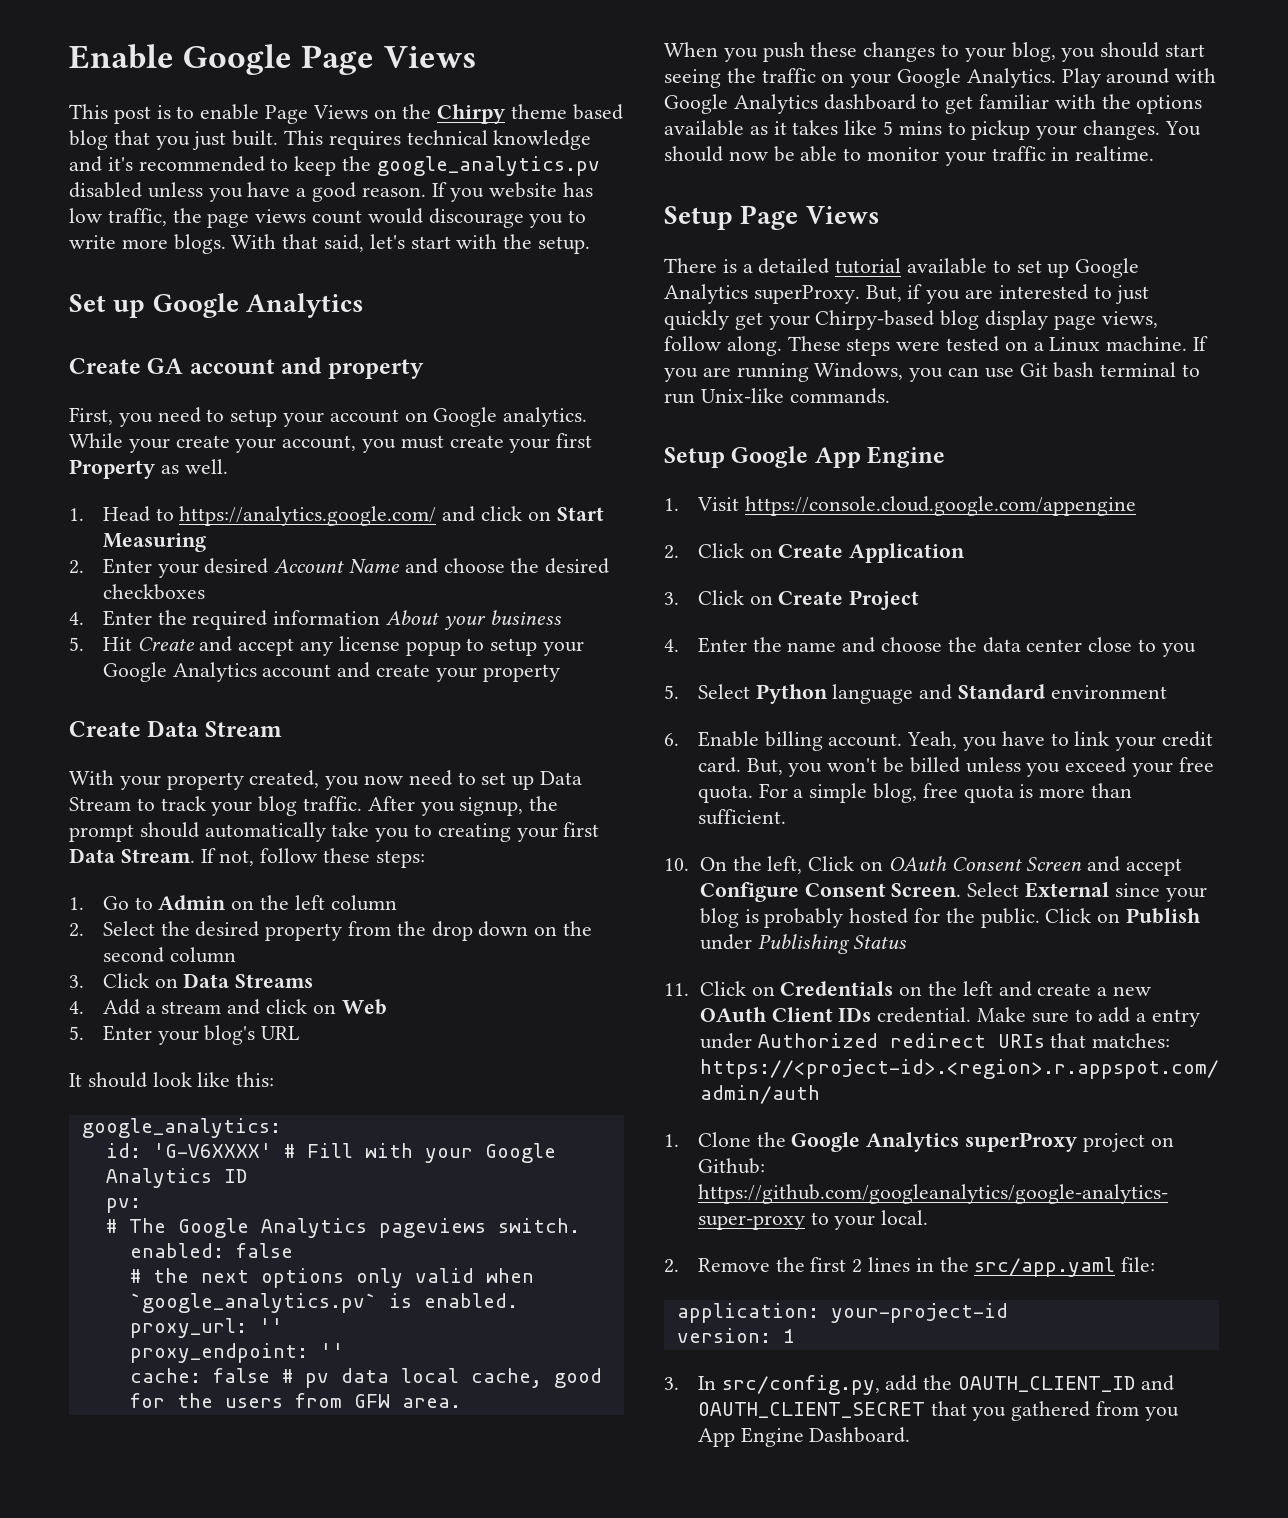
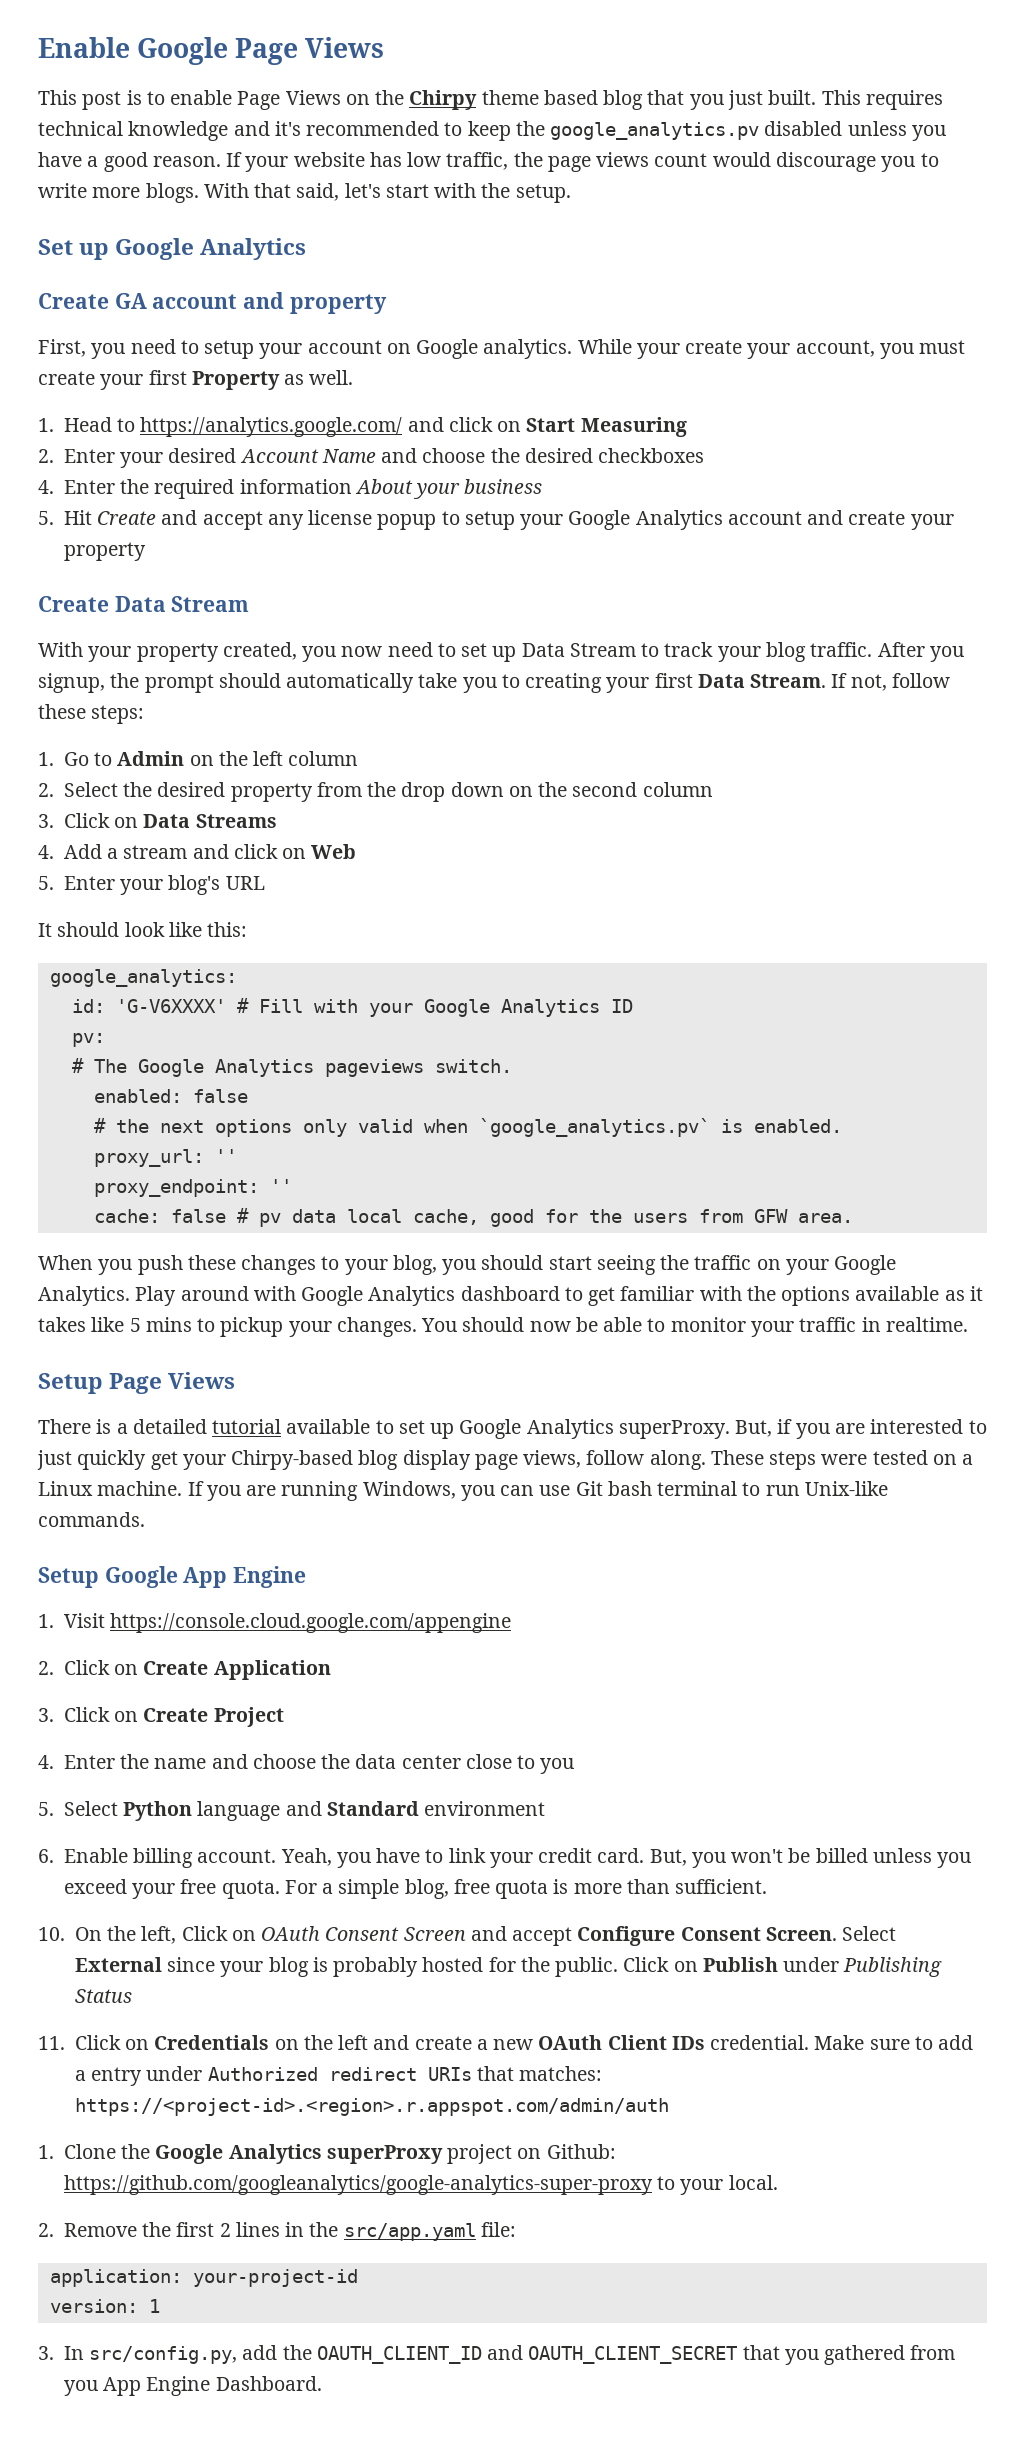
[450,188,485,202] you -> [245,156,289,172] your

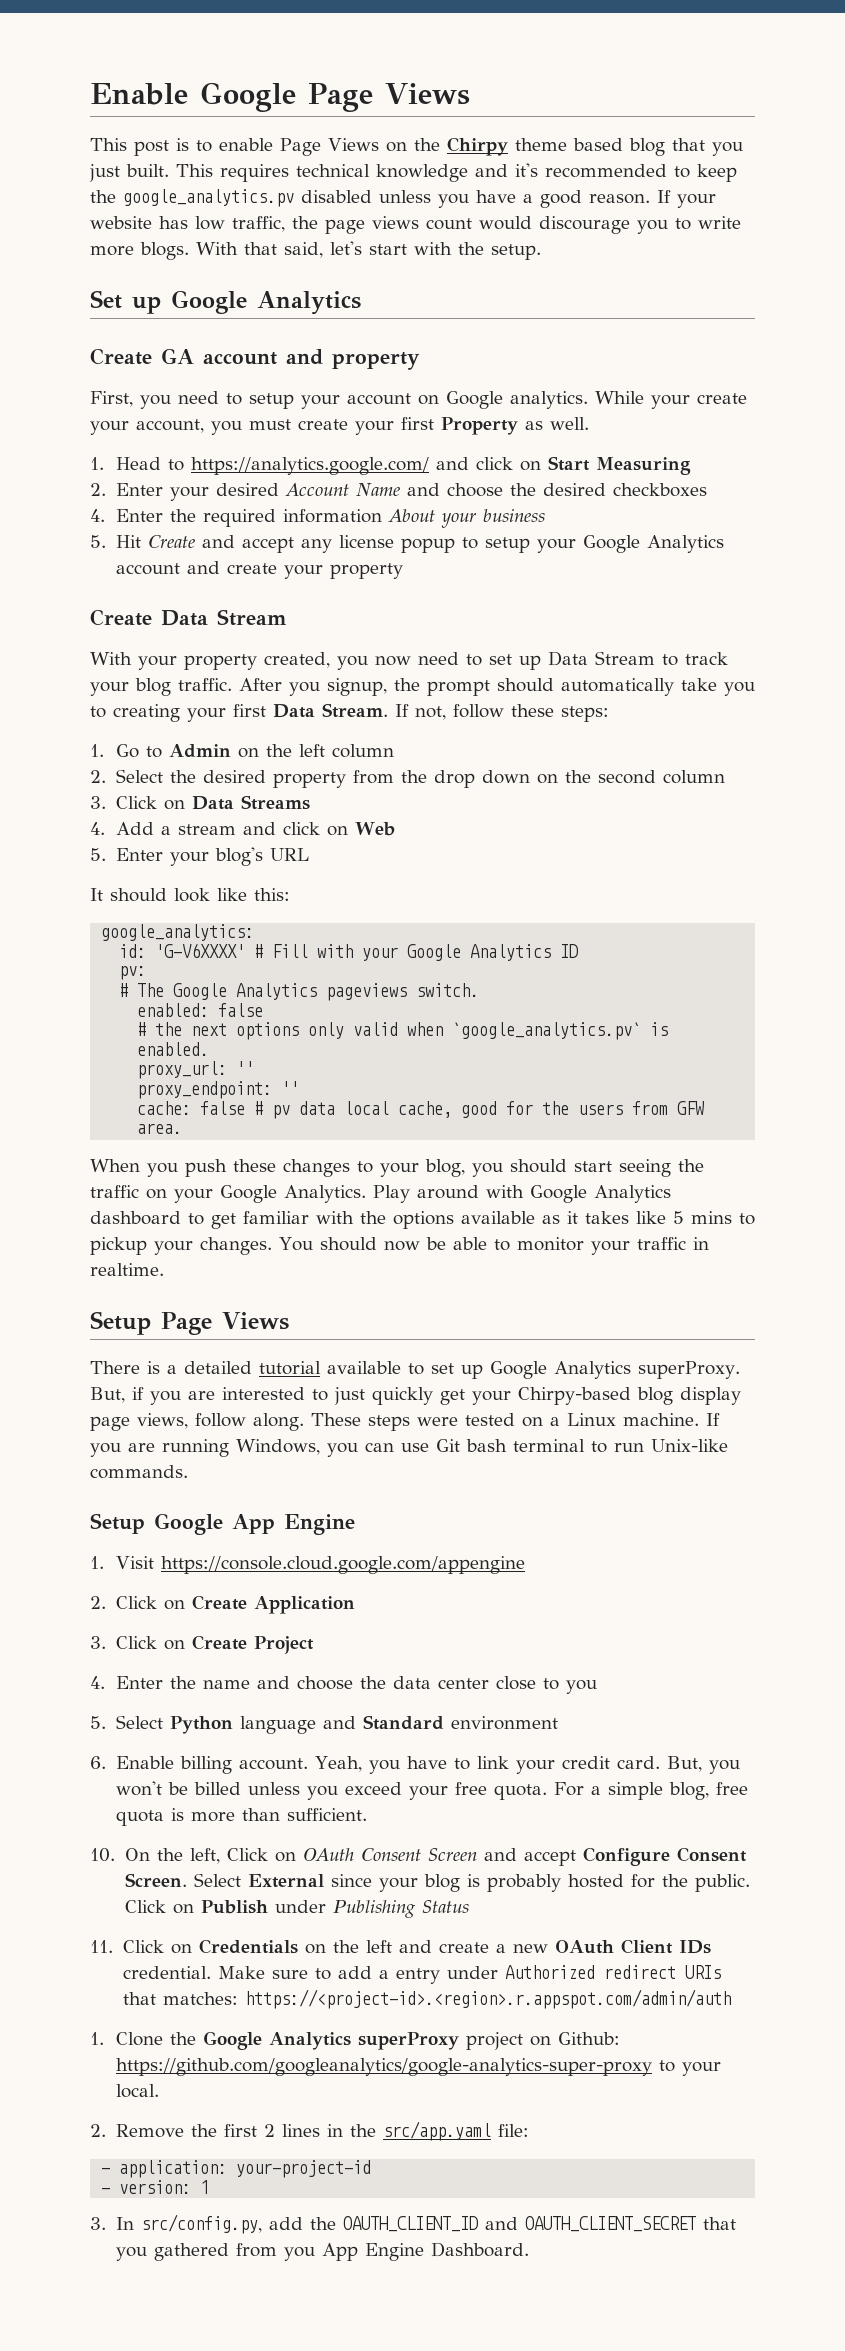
(516, 2229) none -> [101,2168,111,2174] -
(358, 2278) none -> [101,2188,111,2194] -

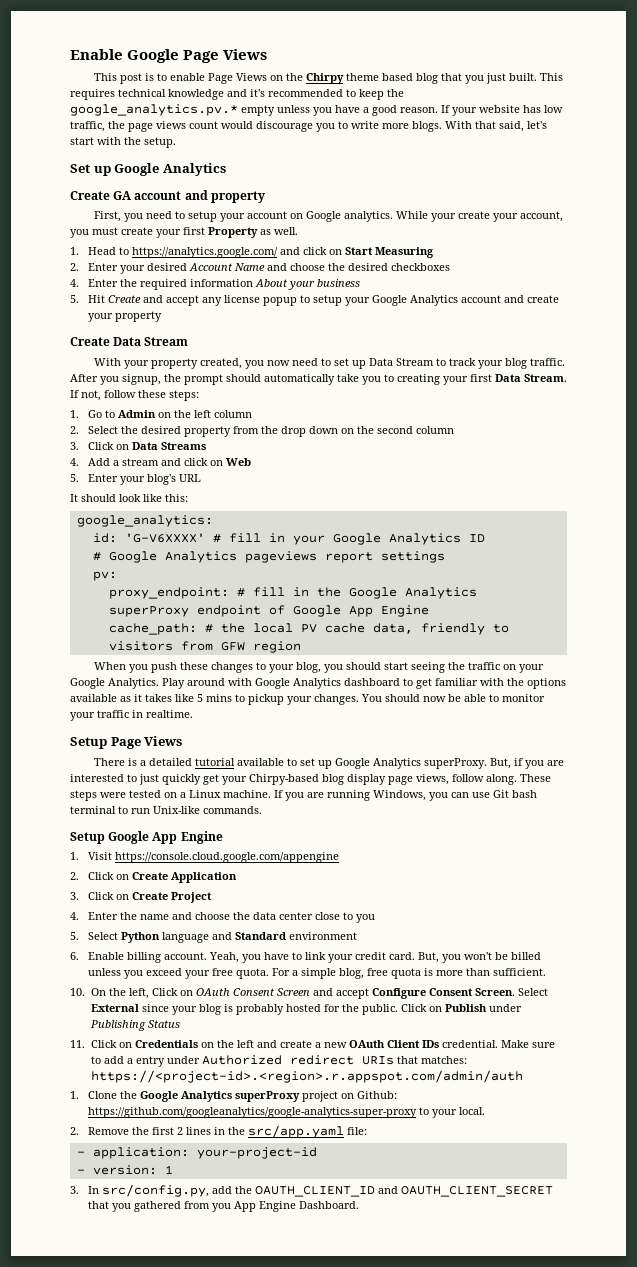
[123,189,372,207] google_analytics.pv disabled -> [70,104,275,116] google_analytics.pv.* empty
[272,944,354,958] Fill with -> [228,533,285,543] fill in
[119,966,147,980] [119,983,165,997] // pv: // # The -> [92,552,101,561] // #
[416,983,480,997] [137,1003,264,1017] [137,1022,669,1040] [137,1042,210,1056] [137,1061,255,1079] [137,1081,300,1099] [137,1101,624,1119] switch. // enabled: false // # the next options only valid when `google_analytics.pv` is enabled. // proxy_url: '' // proxy_endpoint: '' // cache: false # pv data local cache, good for the users -> [324,551,445,563] [92,571,117,581] [108,587,477,599] [108,605,429,617] [108,623,509,635] [108,641,173,651] report settings // pv: // proxy_endpoint: # fill in the Google Analytics superProxy endpoint of Google App Engine // cache_path: # the local PV cache data, friendly to visitors
[137,1123,183,1134] area. -> [252,641,301,653] region

